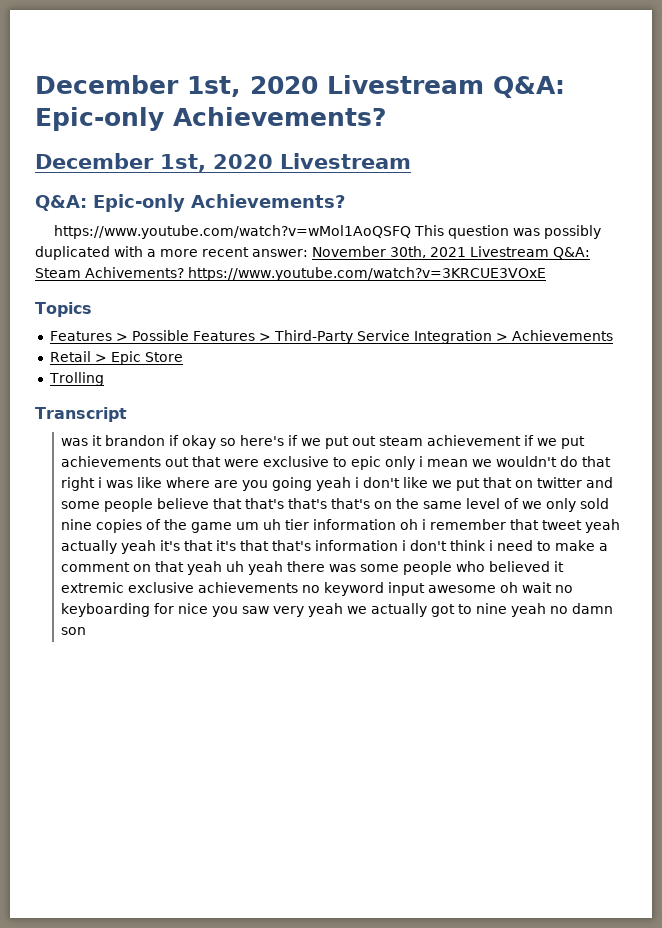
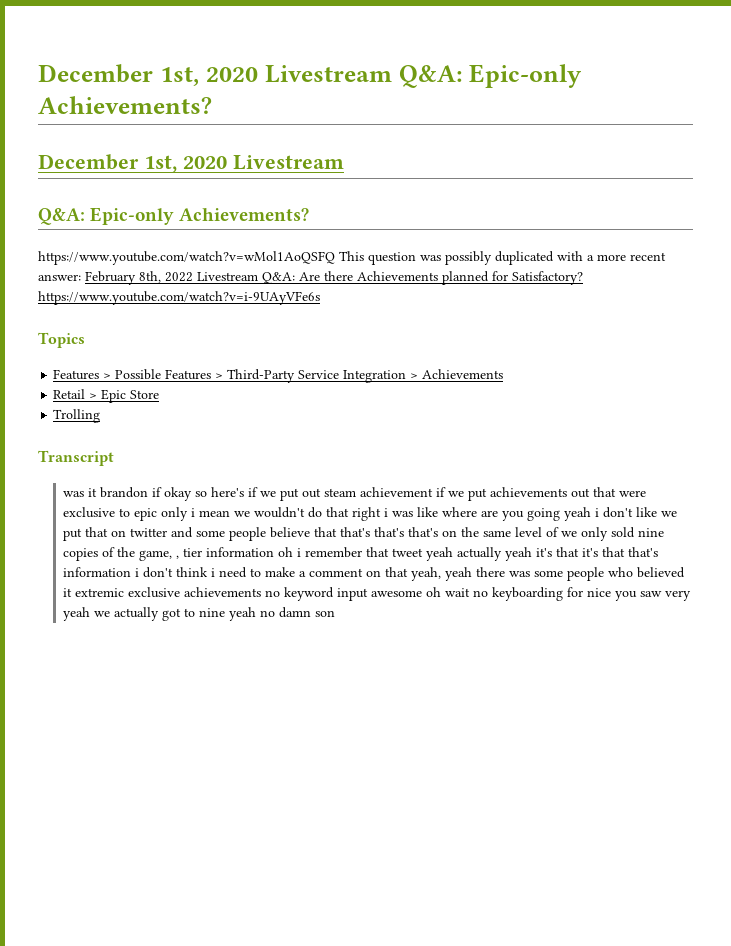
[312,246,590,259] [35,267,546,281] November 30th, 2021 Livestream Q&A: Steam Achivements? https://www.youtube.com/watch?v=3KRCUE3VOxE -> [85,271,583,285] [38,291,320,305] February 8th, 2022 Livestream Q&A: Are there Achievements planned for Satisfactory? https://www.youtube.com/watch?v=i-9UAyVFe6s
[191,519,282,533] game um uh -> [139,550,180,561] game, ,
[187,561,245,575] yeah uh -> [411,567,442,581] yeah,

